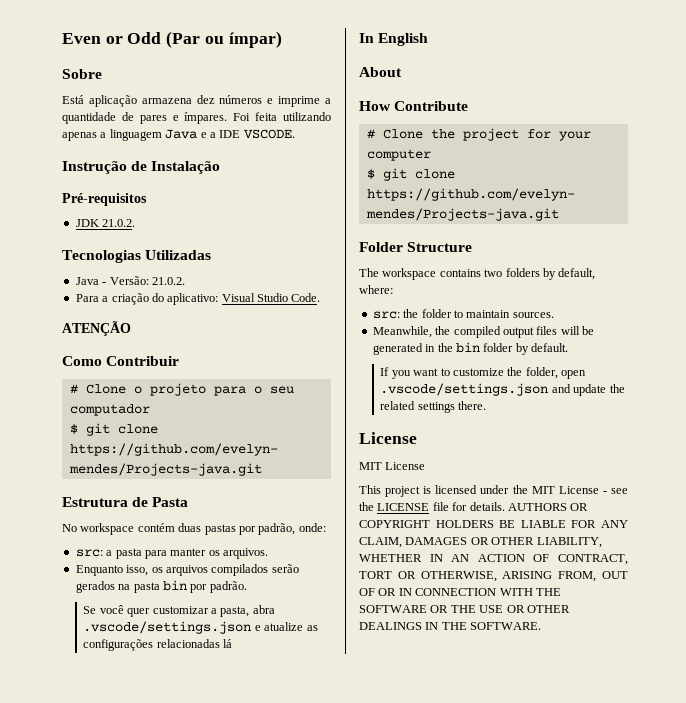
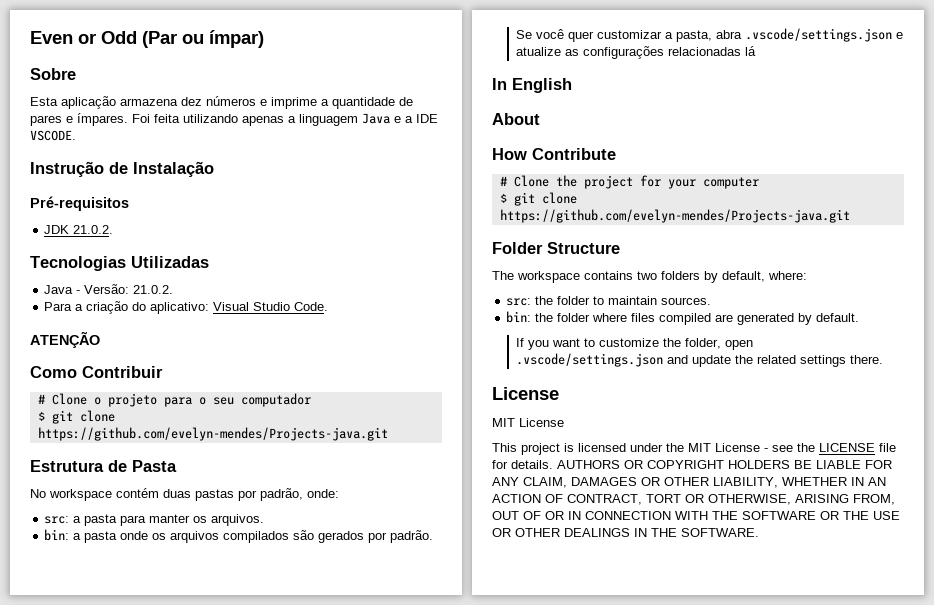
[62,95,84,104] Está -> [30,97,58,106] Esta
[75,564,299,576] [75,580,187,593] Enquanto isso, os arquivos compilados serão gerados na pasta bin -> [44,529,365,543] bin: a pasta onde os arquivos compilados são gerados
[372,326,594,338] [372,342,514,355] Meanwhile, the compiled output files will be generated in the bin folder -> [506,311,795,325] bin: the folder where files compiled are generated

